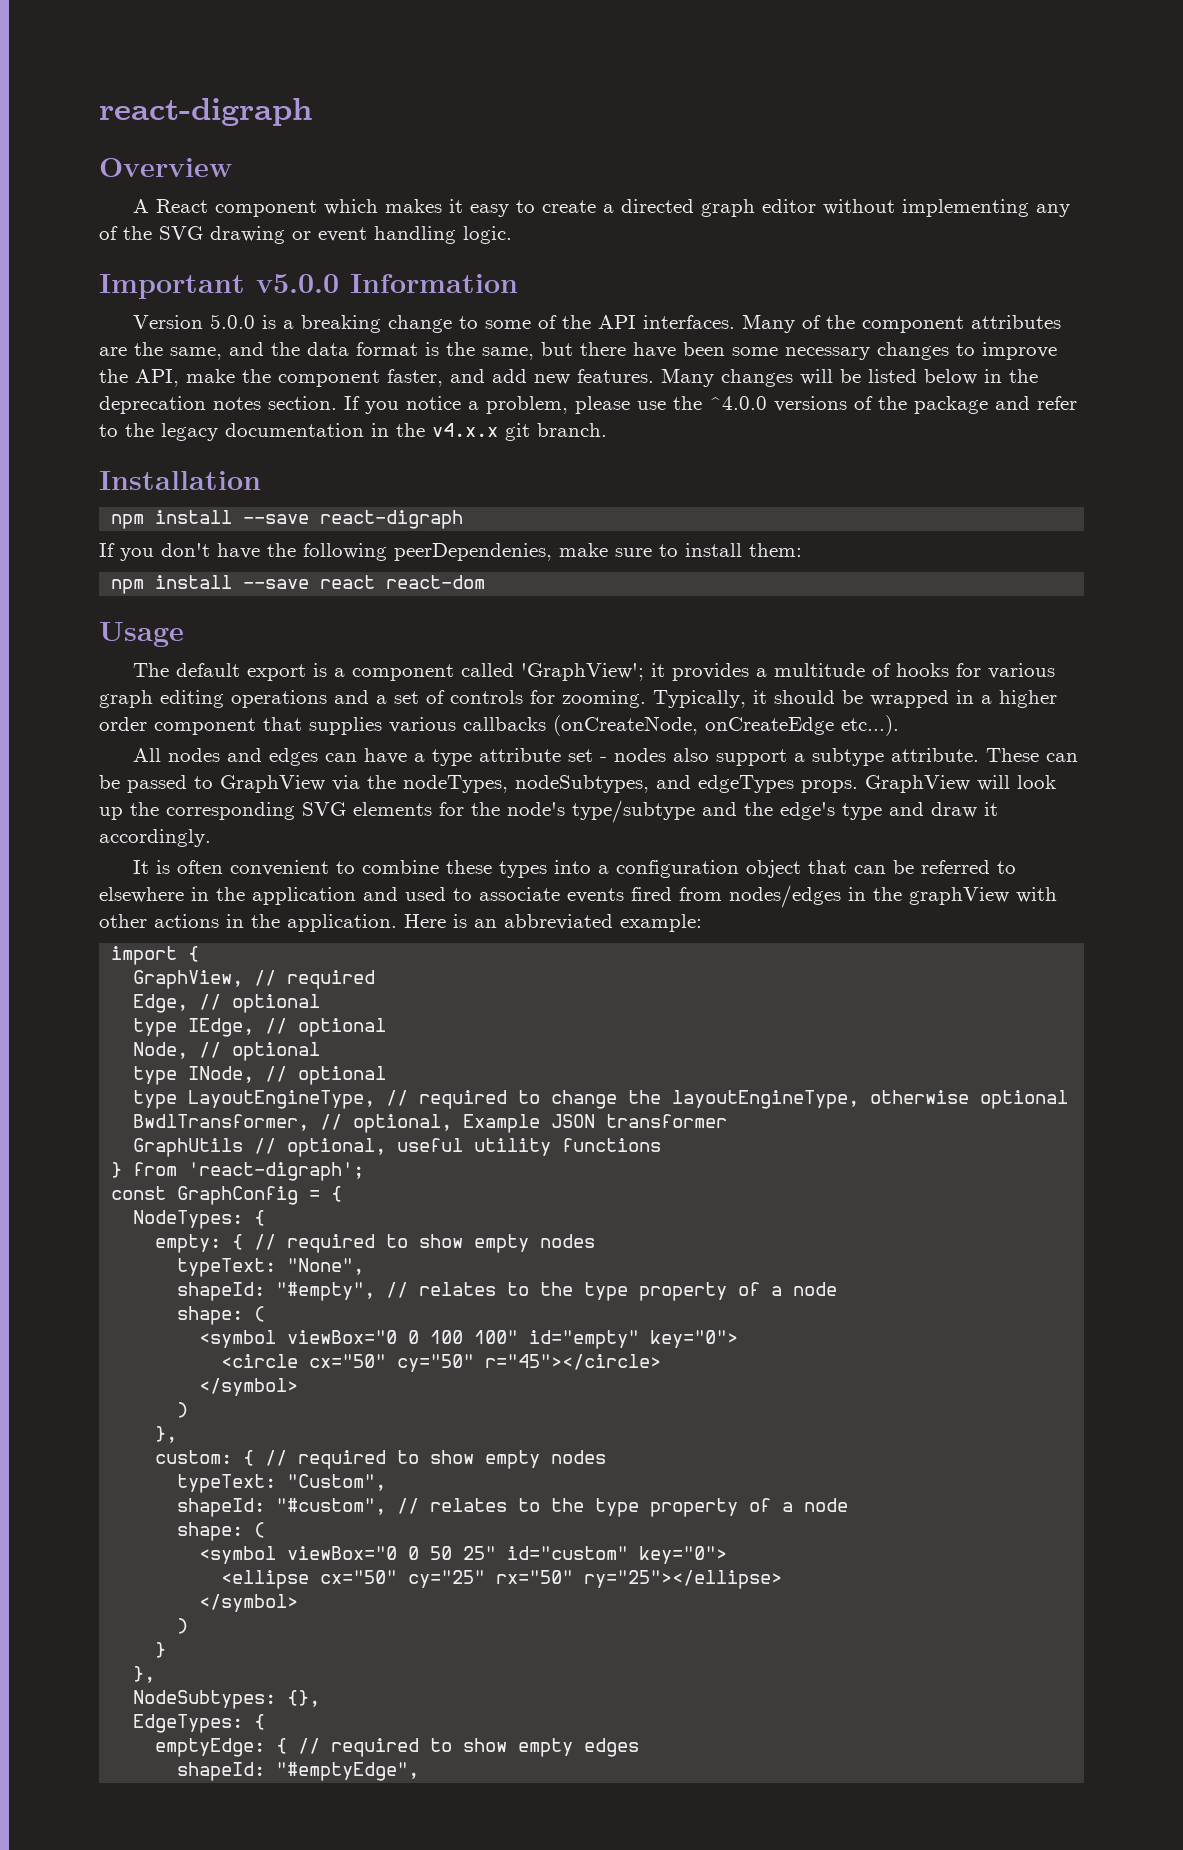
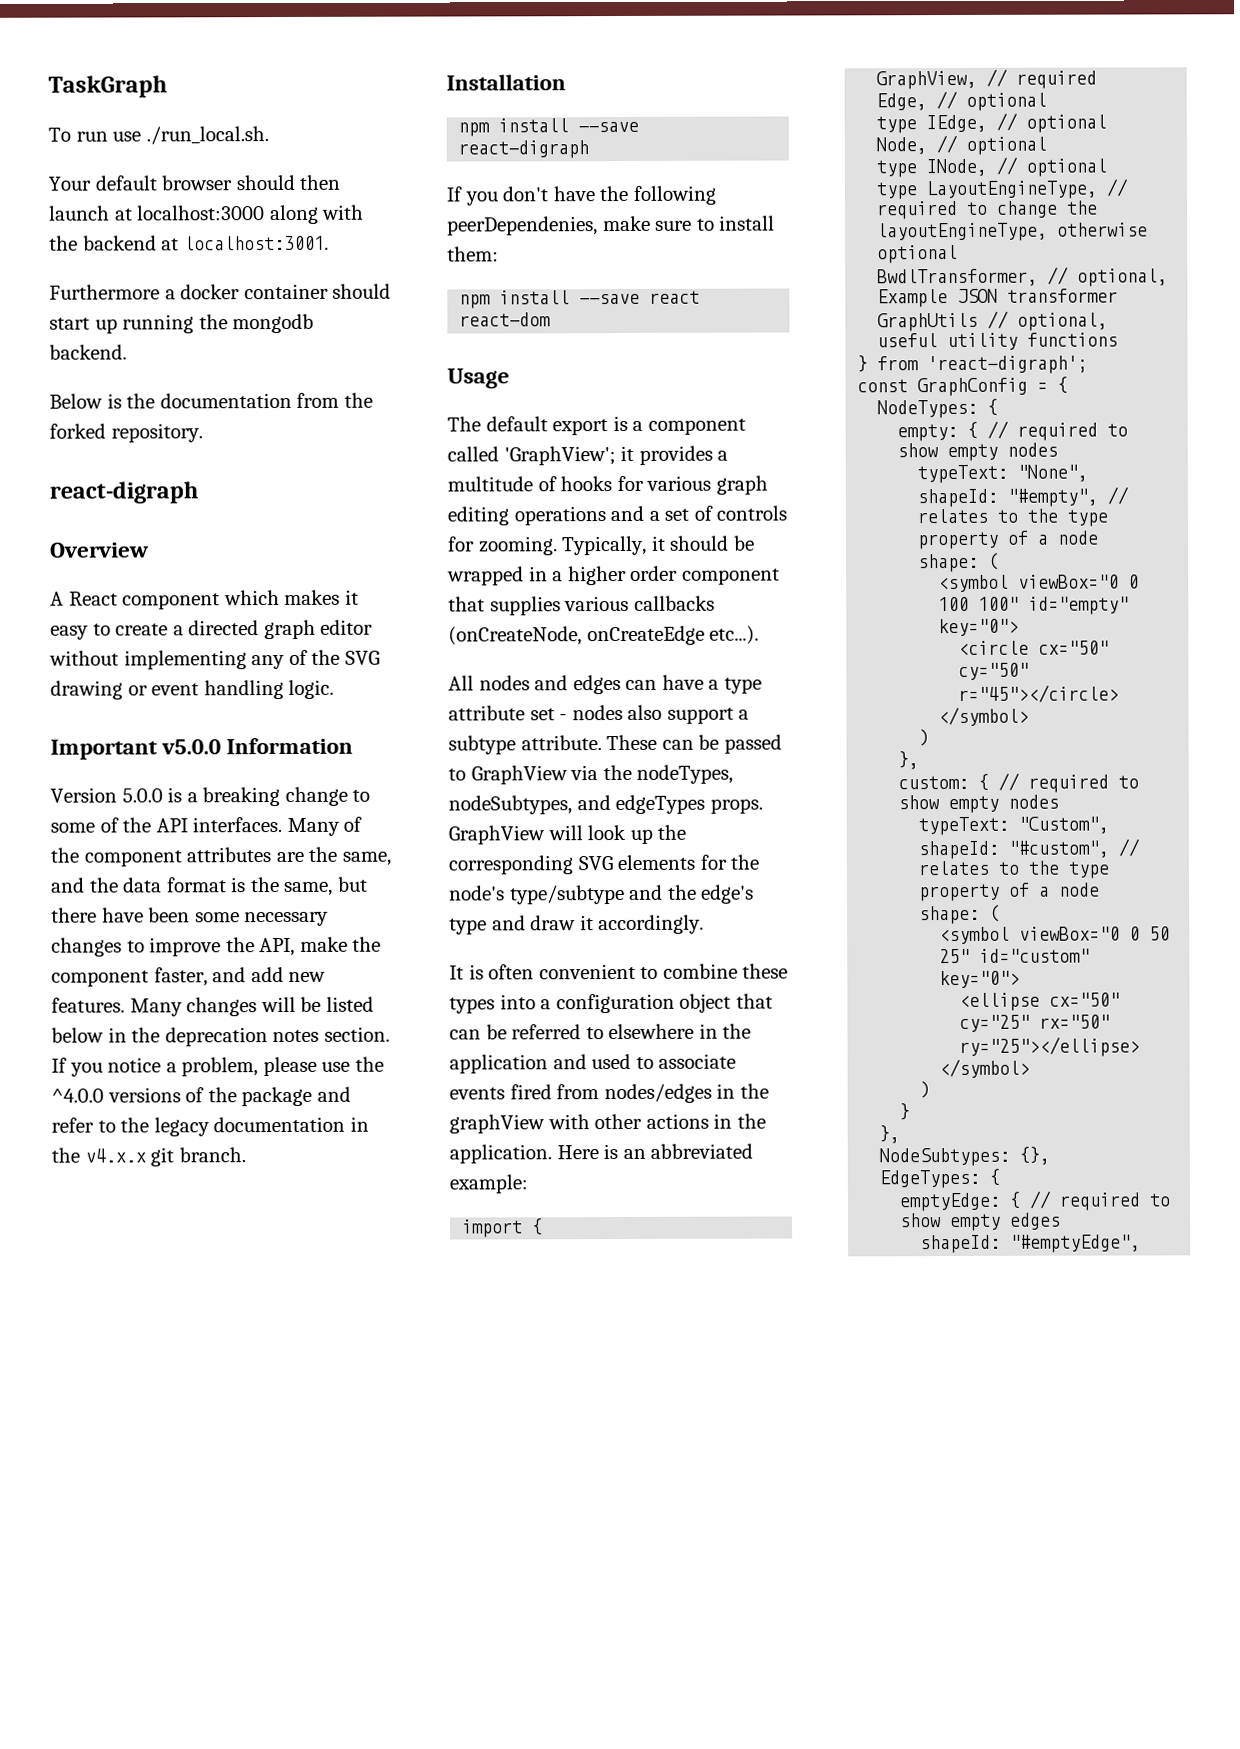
(99, 112) none -> [48,75,167,98] [48,126,269,145] [48,174,341,191] [49,204,365,225] [49,235,329,251] [49,283,392,300] [49,313,315,334] [49,344,127,360] [49,392,373,409] [49,423,203,443] TaskGraph // To run use ./run_local.sh. // Your default browser should then launch at localhost:3000 along with the backend at localhost:3001. // Furthermore a docker container should start up running the mongodb backend. // Below is the documentation from the forked repository. //

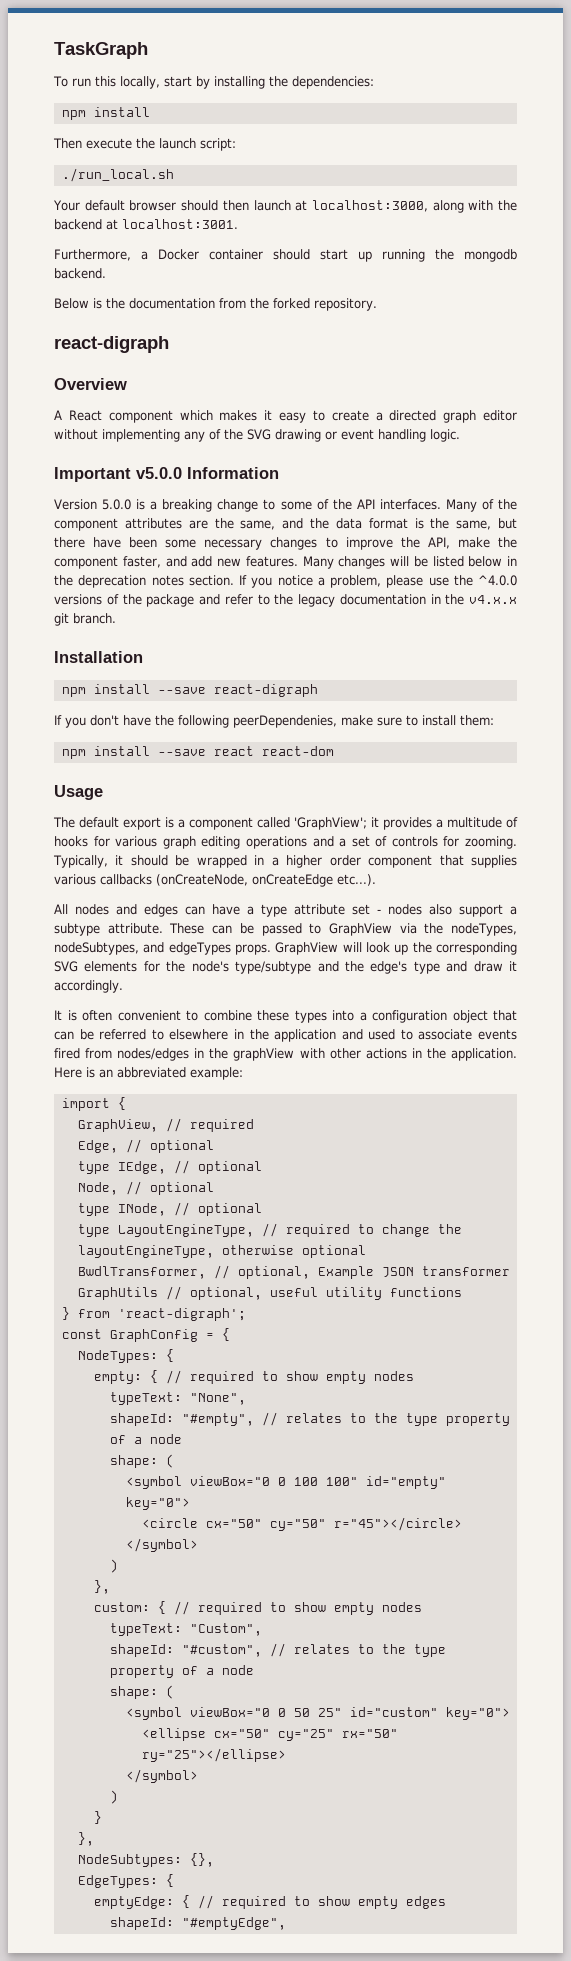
[112,126,269,145] use ./run_local.sh. -> [94,76,374,89] [61,107,150,120] [53,138,236,151] [61,168,174,182] this locally, start by installing the dependencies: // npm install // Then execute the launch script: // ./run_local.sh
[137,205,266,221] localhost:3000 -> [311,200,428,212] localhost:3000,
[49,284,241,300] Furthermore a docker -> [54,249,199,261] Furthermore, a Docker

